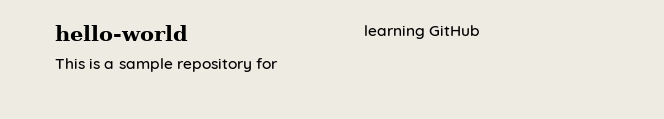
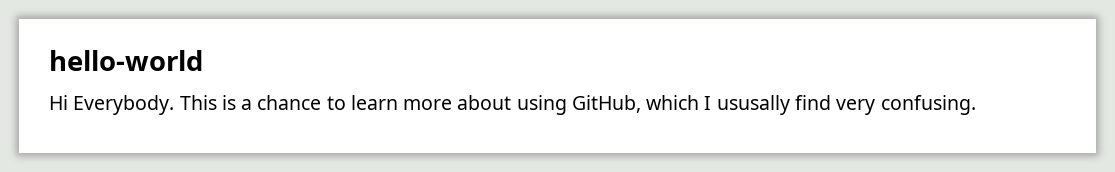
(188, 33) none -> [49,95,175,115] Hi Everybody.
[118,58,278,72] [364,25,481,39] sample repository for learning GitHub -> [257,95,976,115] chance to learn more about using GitHub, which I ususally find very confusing.

